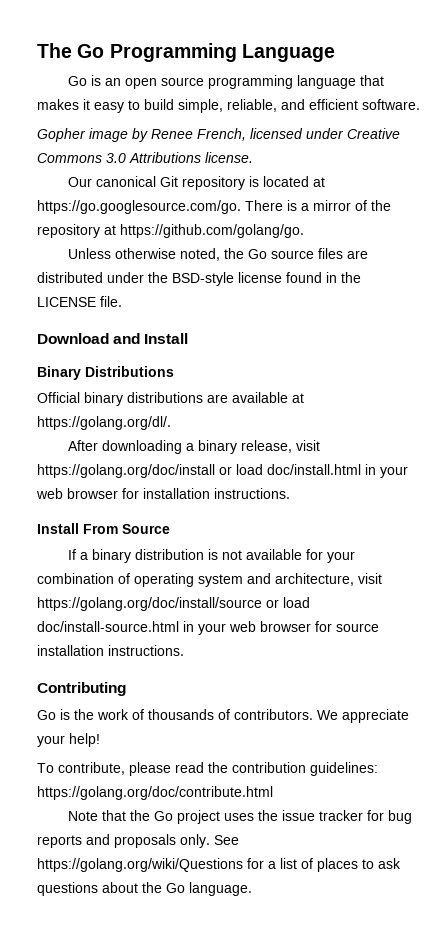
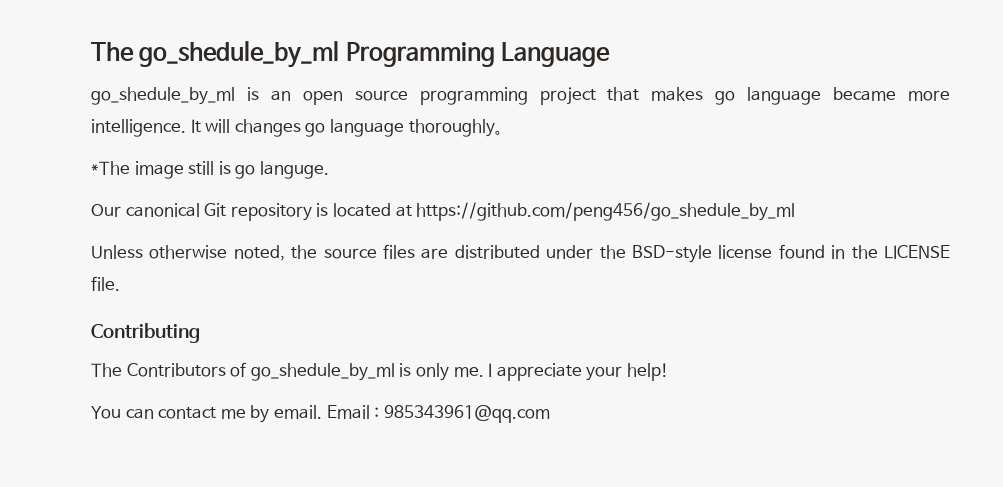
[37,43,105,58] The Go -> [91,41,340,68] The go_shedule_by_ml
[67,76,87,86] Go -> [91,87,235,105] go_shedule_by_ml
[296,75,356,89] language -> [539,87,596,105] project
[83,99,420,113] [37,128,400,142] [37,152,253,163] it easy to build simple, reliable, and efficient software. // Gopher image by Renee French, licensed under Creative Commons 3.0 Attributions license. -> [715,87,950,105] [91,119,503,137] [91,161,329,179] go language became more intelligence. It will changes go language thoroughly。 // *The image still is go languge.
[37,200,391,214] [37,224,304,238] https://go.googlesource.com/go. There is a mirror of the repository at https://github.com/golang/go. -> [416,202,796,221] https://github.com/peng456/go_shedule_by_ml
[247,249,267,259] Go -> (318, 252) none
[37,333,189,344] [37,366,174,380] [37,392,304,406] [37,416,171,430] [67,440,320,454] [37,464,408,478] [36,488,290,499] [37,523,170,534] [67,549,355,563] [37,573,382,587] [37,597,310,611] [37,621,379,635] [37,645,184,656] [37,682,126,696] [37,709,409,723] [37,733,100,747] [37,762,378,776] [37,786,273,800] [67,810,412,824] [37,834,239,848] [37,858,401,872] [37,882,252,896] Download and Install // Binary Distributions // Official binary distributions are available at https://golang.org/dl/. // After downloading a binary release, visit https://golang.org/doc/install or load doc/install.html in your web browser for installation instructions. // Install From Source // If a binary distribution is not available for your combination of operating system and architecture, visit https://golang.org/doc/install/source or load doc/install-source.html in your web browser for source installation instructions. // Contributing // Go is the work of thousands of contributors. We appreciate your help! // To contribute, please read the contribution guidelines: https://golang.org/doc/contribute.html // Note that the Go project uses the issue tracker for bug reports and proposals only. See https://golang.org/wiki/Questions for a list of places to ask questions about the Go language. -> [91,323,200,343] [91,362,669,381] [91,405,550,423] Contributing // The Contributors of go_shedule_by_ml is only me. I appreciate your help! // You can contact me by email. Email : 985343961@qq.com

